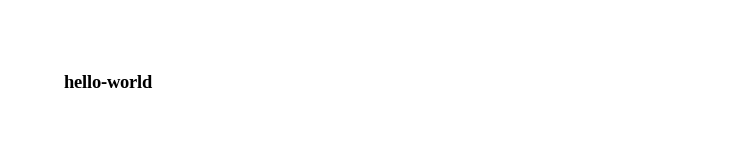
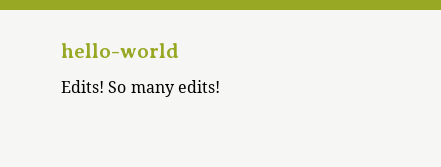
(153, 81) none -> [61,80,220,97] // Edits! So many edits!

